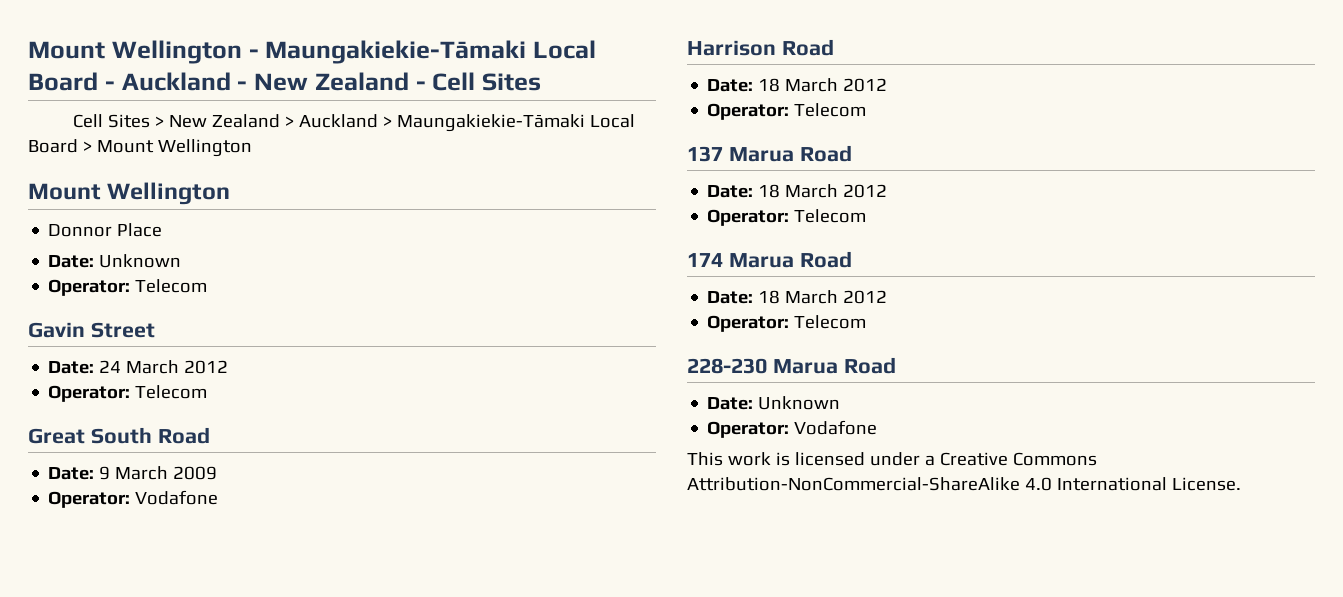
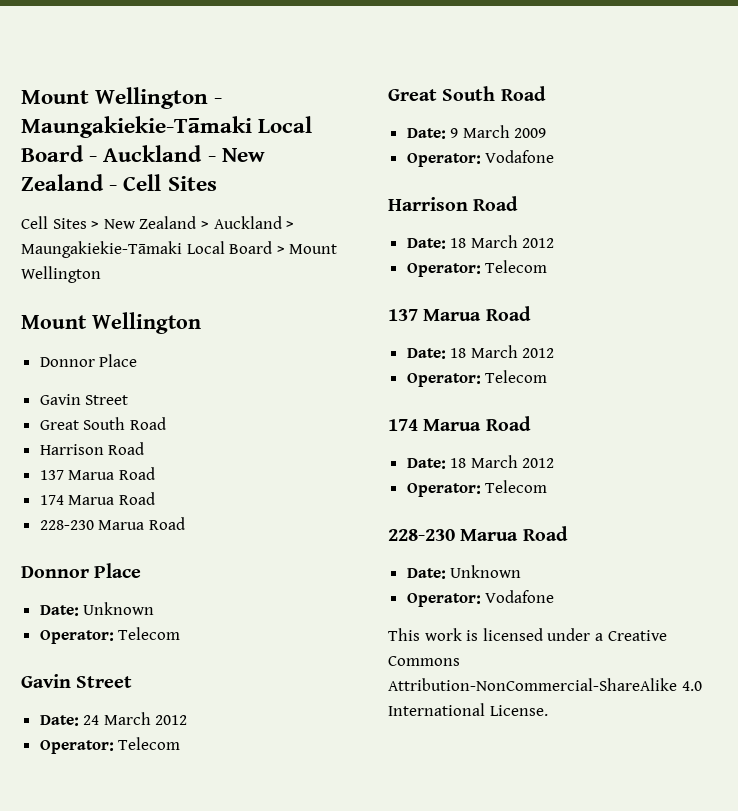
(163, 230) none -> [39,394,129,405] [39,417,166,430] [39,442,145,455] [39,467,155,480] [39,492,155,505] [39,517,185,530] [21,563,142,578] // Gavin Street // Great South Road // Harrison Road // 137 Marua Road // 174 Marua Road // 228-230 Marua Road // Donnor Place

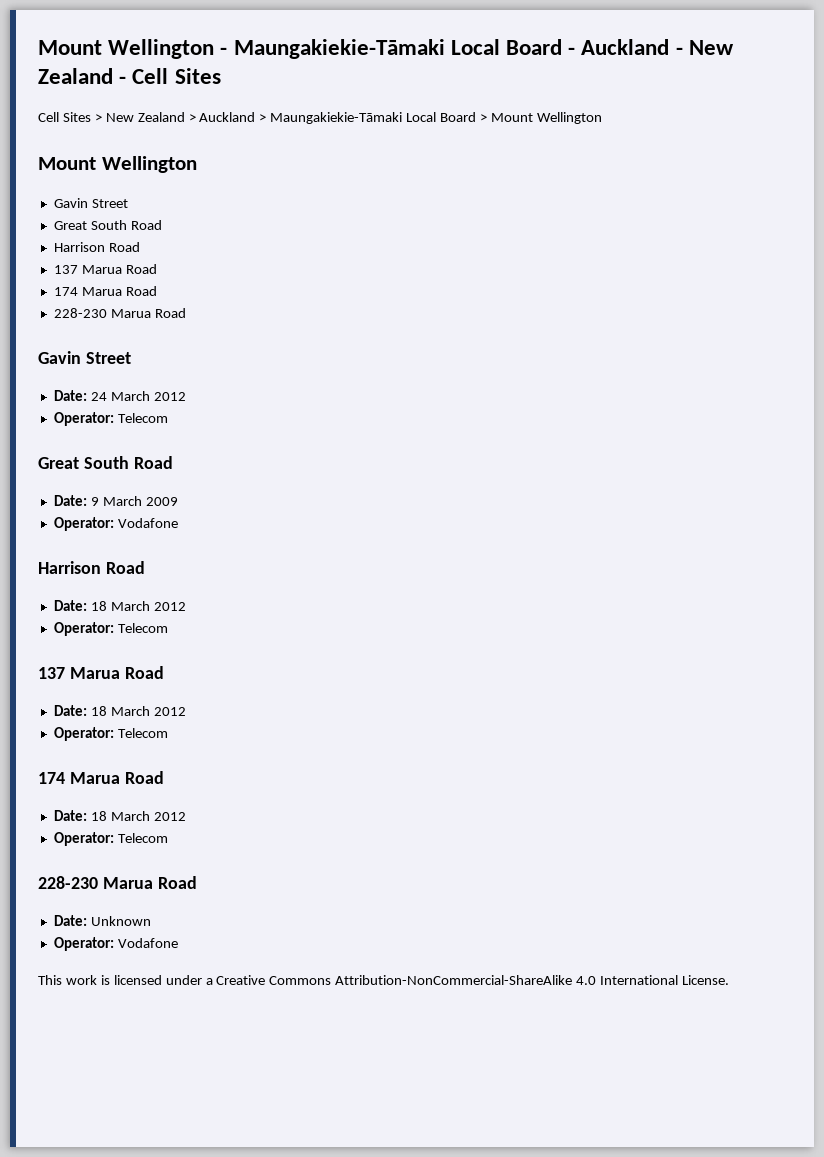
[39,354,138,367] // Donnor Place -> (197, 164) none
[21,563,142,578] [39,602,155,616] [39,627,181,644] // Donnor Place // Date: Unknown // Operator: Telecom -> (186, 313) none

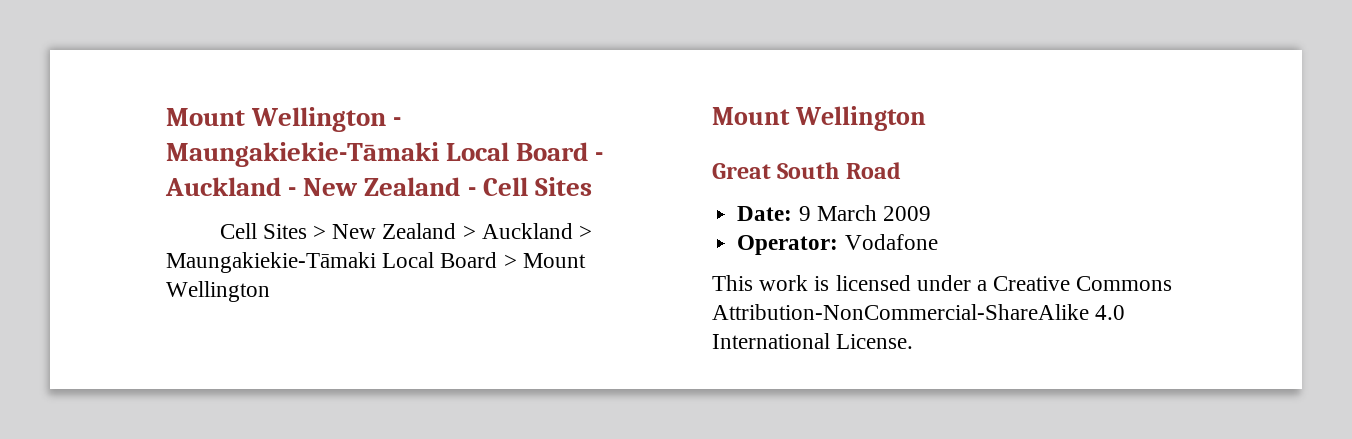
[53,198,128,208] [53,220,162,230] [53,242,140,252] [53,264,157,274] [53,286,157,296] [53,308,186,318] [38,351,131,364] [53,390,186,401] [53,412,168,426] // Gavin Street // Great South Road // Harrison Road // 137 Marua Road // 174 Marua Road // 228-230 Marua Road // Gavin Street // Date: 24 March 2012 // Operator: Telecom -> (926, 118) none
[38,561,145,574] [53,600,186,611] [53,622,168,636] [38,666,164,679] [53,705,186,716] [53,727,168,741] [38,771,164,784] [53,810,186,821] [53,832,168,846] [38,876,197,889] [53,915,151,926] [53,937,178,951] // Harrison Road // Date: 18 March 2012 // Operator: Telecom // 137 Marua Road // Date: 18 March 2012 // Operator: Telecom // 174 Marua Road // Date: 18 March 2012 // Operator: Telecom // 228-230 Marua Road // Date: Unknown // Operator: Vodafone -> (938, 242) none

